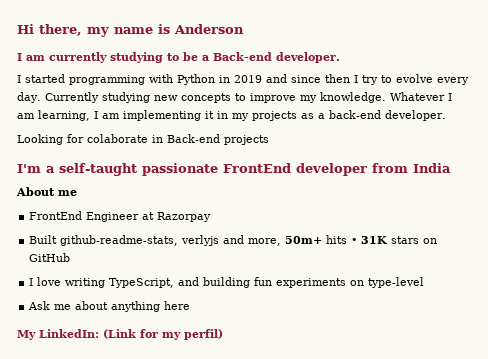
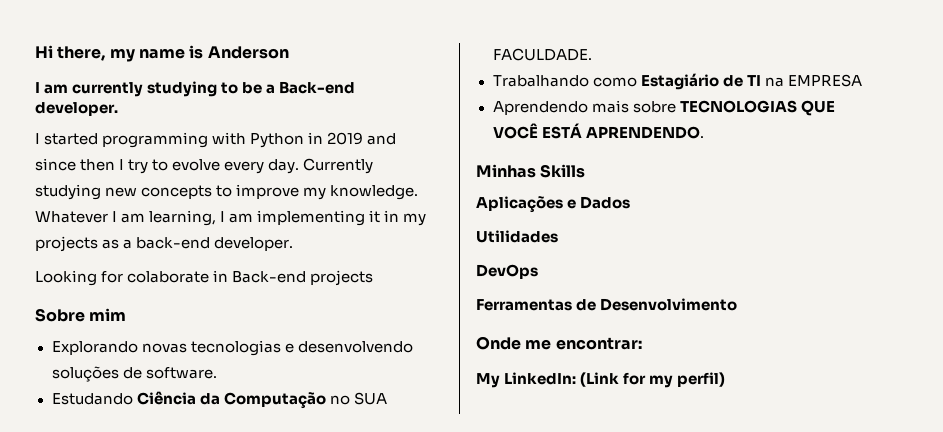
[17,163,451,176] [16,187,77,196] [29,211,212,222] [29,235,438,246] [29,253,71,262] [29,277,425,288] [28,301,191,312] I'm a self-taught passionate FrontEnd developer from India // About me // FrontEnd Engineer at Razorpay // Built github-readme-stats, verlyjs and more, 50m+ hits • 31K stars on GitHub // I love writing TypeScript, and building fun experiments on type-level // Ask me about anything here -> [35,308,127,322] [51,340,413,356] [51,366,217,382] [51,391,387,409] [492,48,592,61] [492,73,862,90] [492,100,835,116] [492,123,704,139] [476,164,586,178] [476,196,631,213] [476,230,558,243] [476,264,538,279] [476,298,738,311] [476,336,642,350] Sobre mim // Explorando novas tecnologias e desenvolvendo soluções de software. // Estudando Ciência da Computação no SUA FACULDADE. // Trabalhando como Estagiário de TI na EMPRESA // Aprendendo mais sobre TECNOLOGIAS QUE VOCÊ ESTÁ APRENDENDO. // Minhas Skills // Aplicações e Dados // Utilidades // DevOps // Ferramentas de Desenvolvimento // Onde me encontrar:

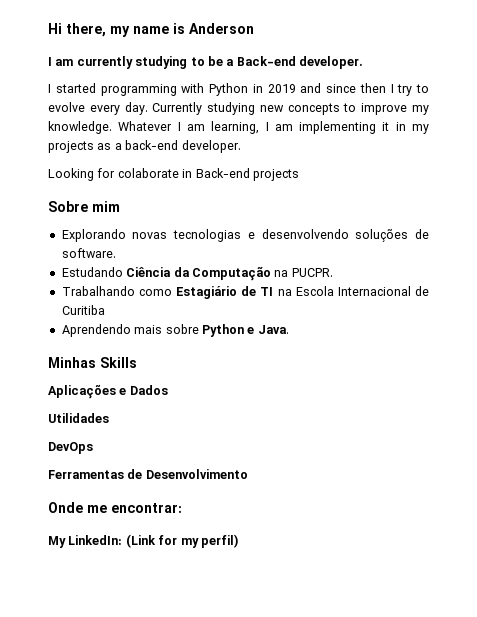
[329,392,387,405] [492,48,592,61] no SUA FACULDADE. -> [274,268,333,277] na PUCPR.
[787,74,862,87] EMPRESA -> [295,286,429,296] [61,305,105,315] Escola Internacional de Curitiba
[679,100,835,116] [492,123,704,139] TECNOLOGIAS QUE VOCÊ ESTÁ APRENDENDO. -> [201,324,289,337] Python e Java.

